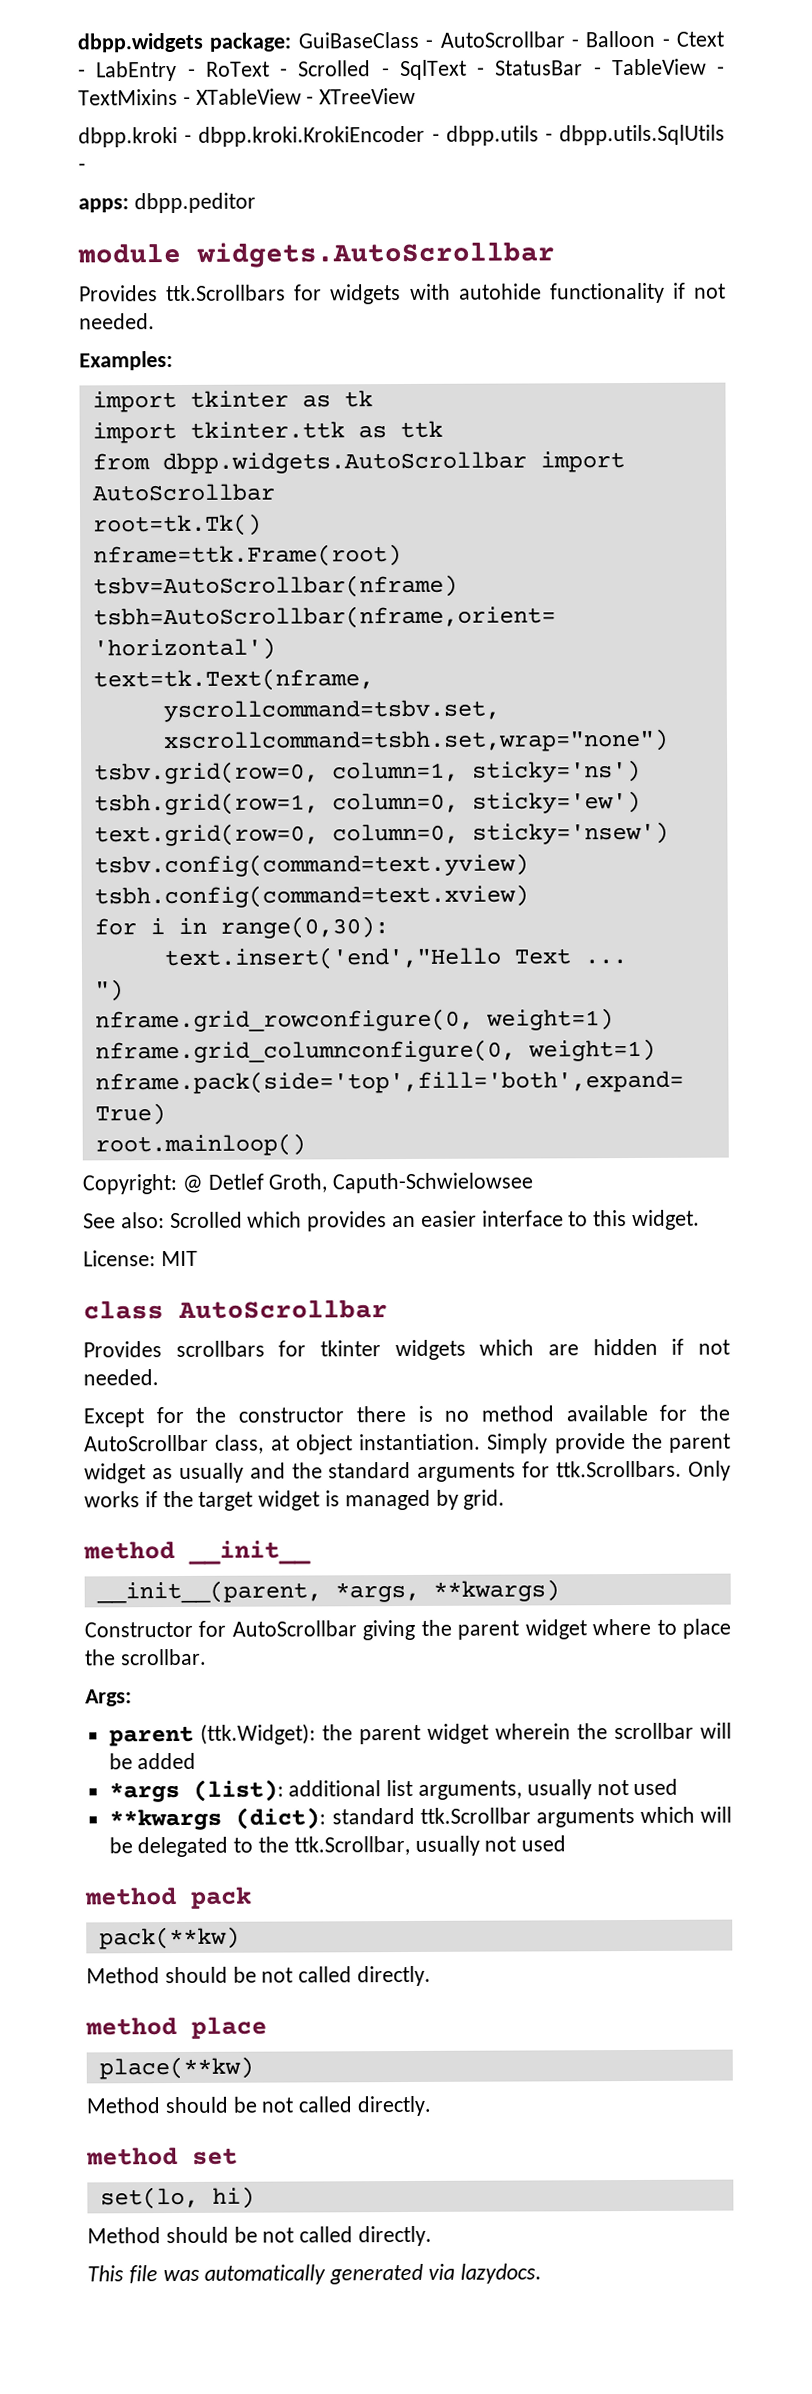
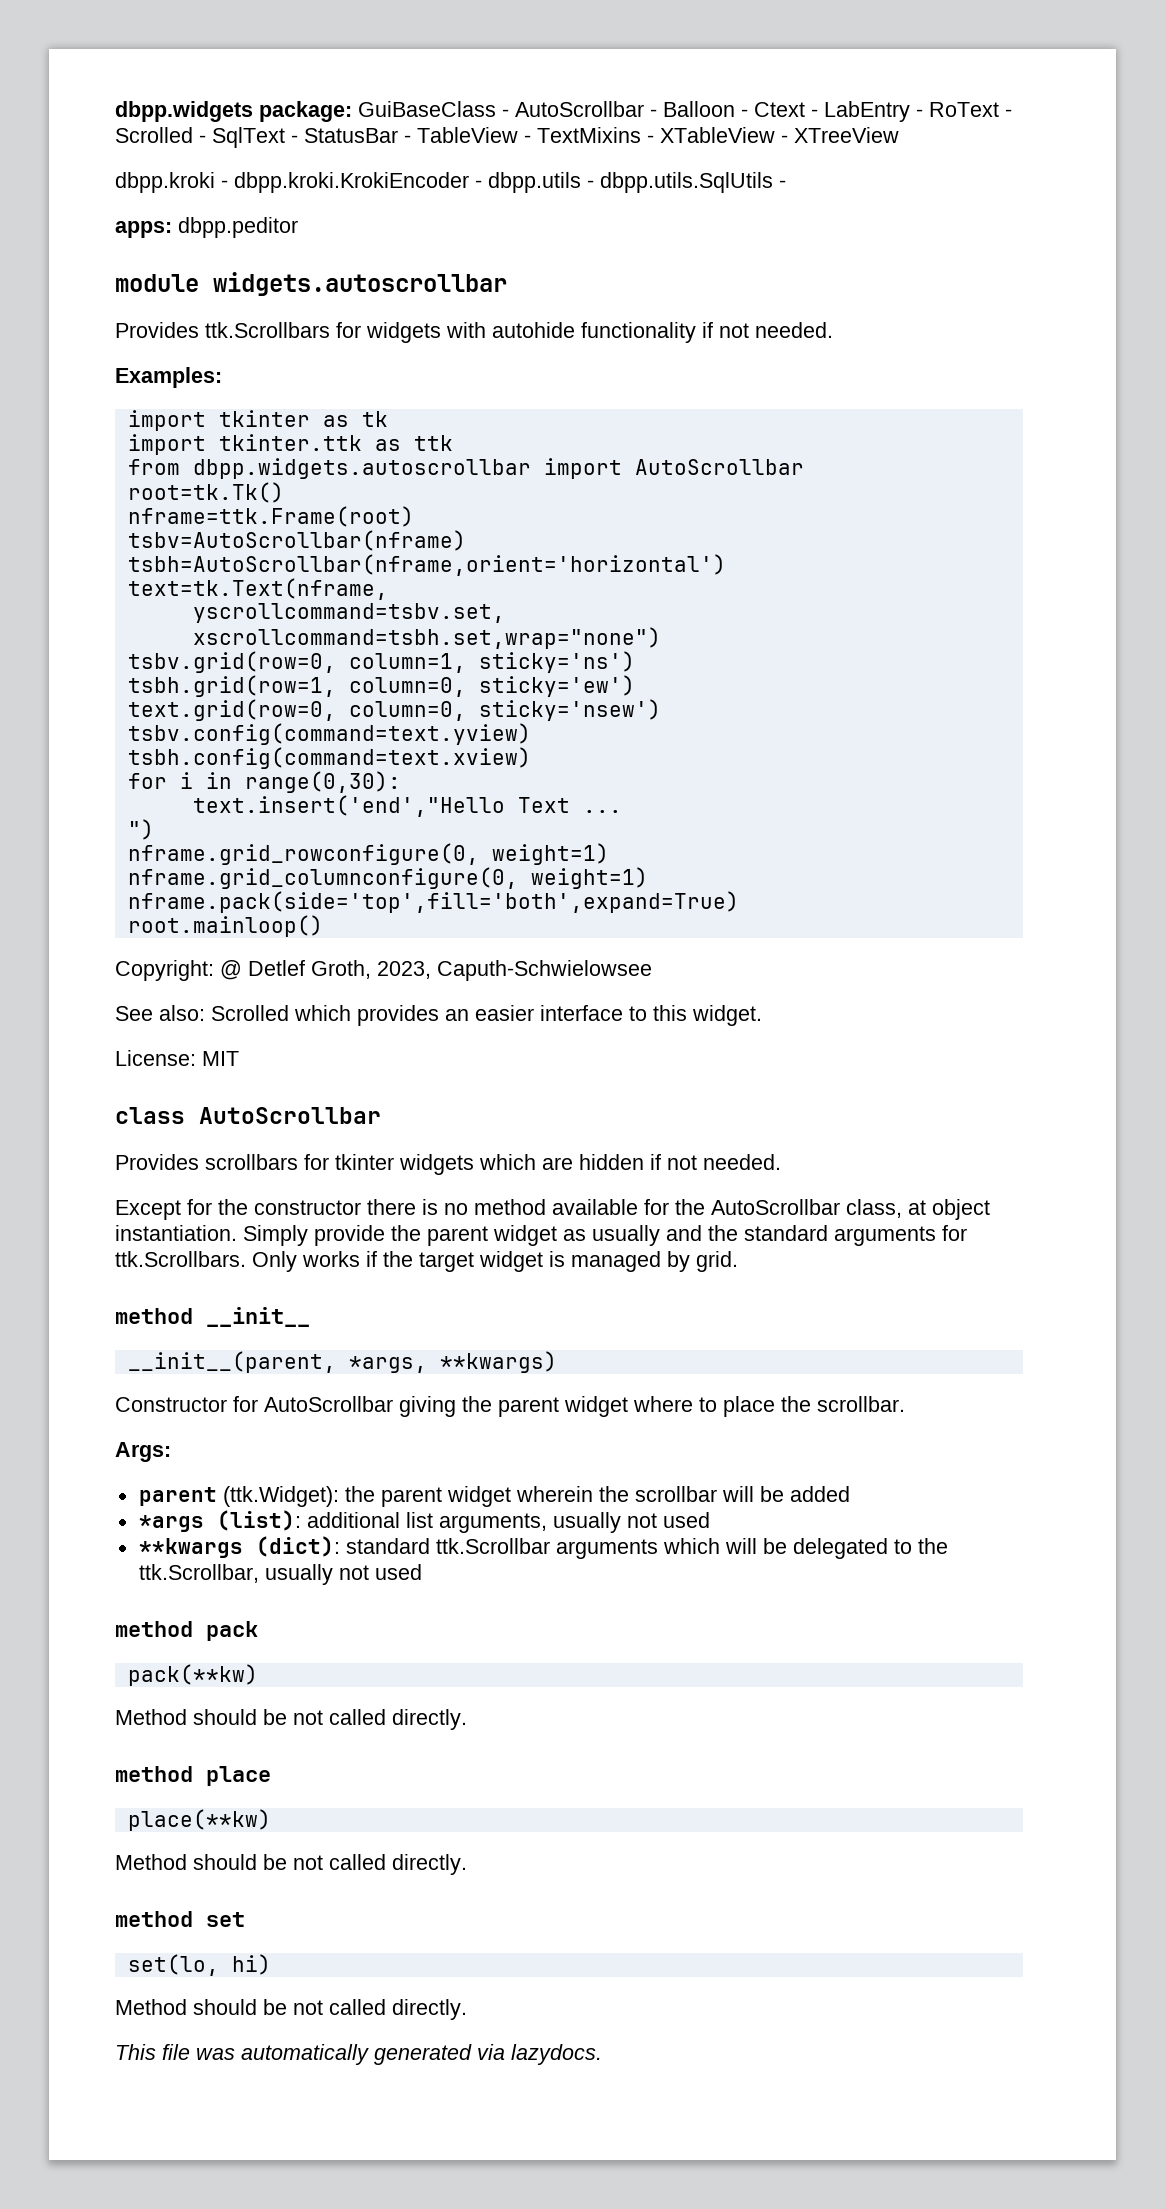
[196,241,555,268] widgets.AutoScrollbar -> [213,272,507,296] widgets.autoscrollbar
[161,451,527,475] dbpp.widgets.AutoScrollbar -> [192,458,531,479] dbpp.widgets.autoscrollbar
(328, 1183) none -> [377,961,431,979] 2023,

